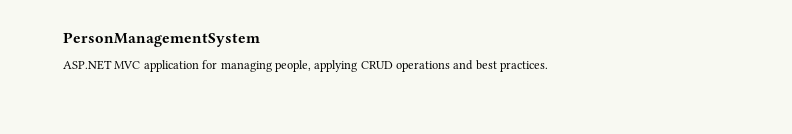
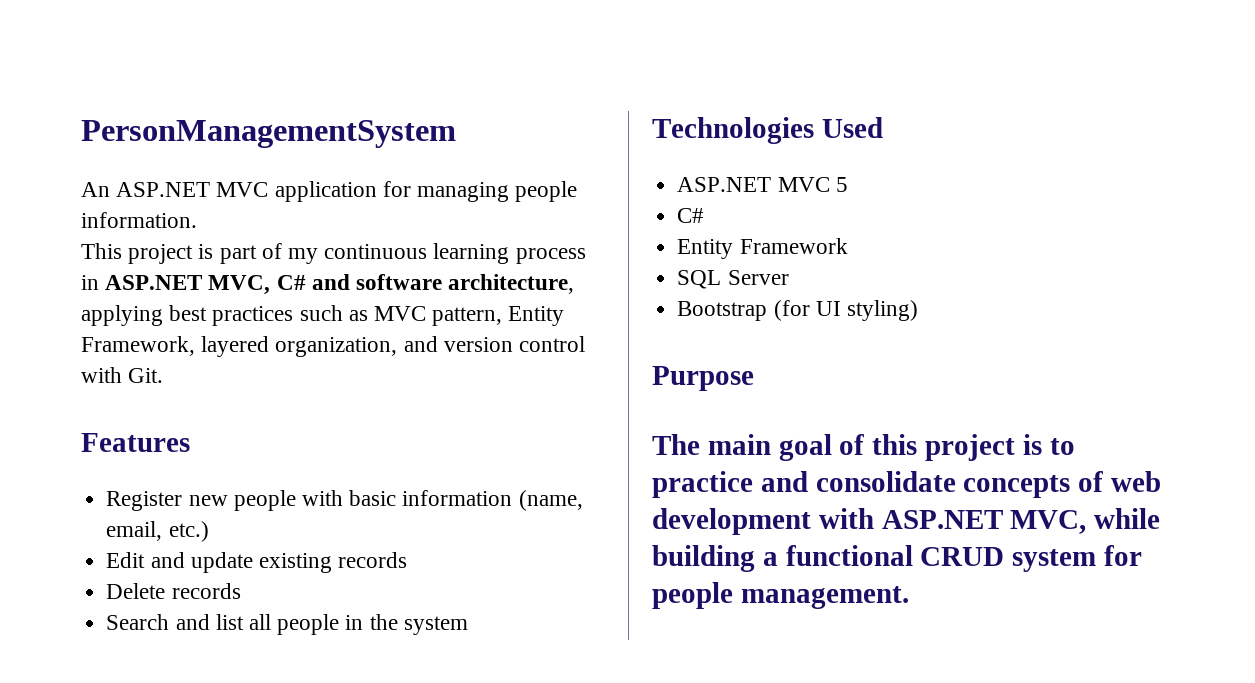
(260, 39) none -> [81,182,110,197] An
[274,60,549,72] people, applying CRUD operations and best practices. -> [515,181,578,202] [81,212,197,228] [81,243,586,264] [81,274,575,295] [81,305,565,326] [81,336,586,357] [81,367,164,383] [81,433,190,452] [106,490,583,511] [106,521,209,542] [106,552,408,573] [106,583,241,599] [106,614,468,635] [652,117,883,144] [677,177,848,192] [677,208,705,223] [677,238,848,259] [677,270,789,289] [677,300,918,321] [652,366,754,391] [652,434,1075,461] [652,471,1162,498] [652,508,1161,535] [652,545,1143,572] [652,582,909,609] people information. // This project is part of my continuous learning process in ASP.NET MVC, C# and software architecture, applying best practices such as MVC pattern, Entity Framework, layered organization, and version control with Git. // Features // Register new people with basic information (name, email, etc.) // Edit and update existing records // Delete records // Search and list all people in the system // Technologies Used // ASP.NET MVC 5 // C# // Entity Framework // SQL Server // Bootstrap (for UI styling) // Purpose // The main goal of this project is to practice and consolidate concepts of web development with ASP.NET MVC, while building a functional CRUD system for people management.

